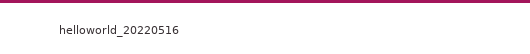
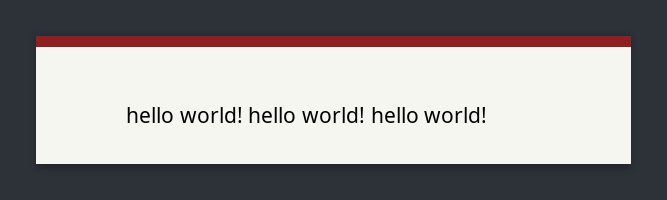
[59,25,179,37] helloworld_20220516 -> [126,107,488,123] hello world! hello world! hello world!

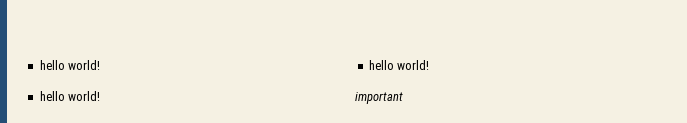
[126,107,488,123] hello world! hello world! hello world! -> [39,60,101,70] [39,91,101,101] [368,60,430,70] [355,92,403,104] hello world! // hello world! // hello world! // important

